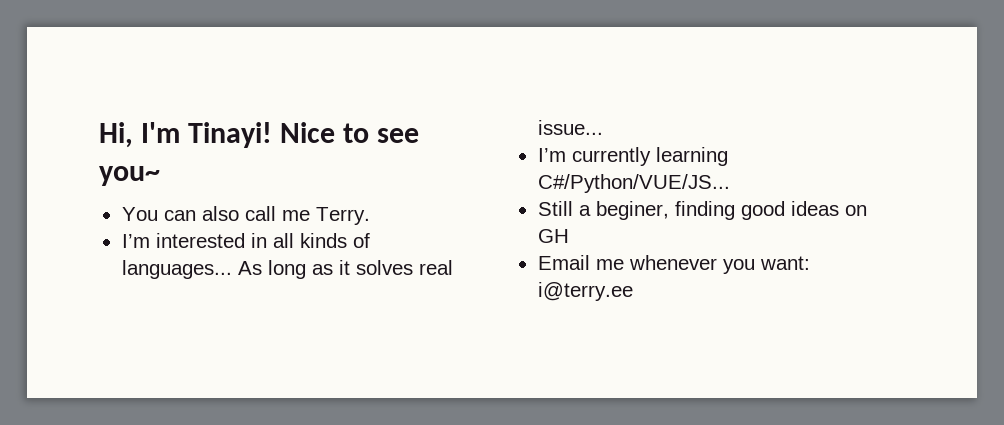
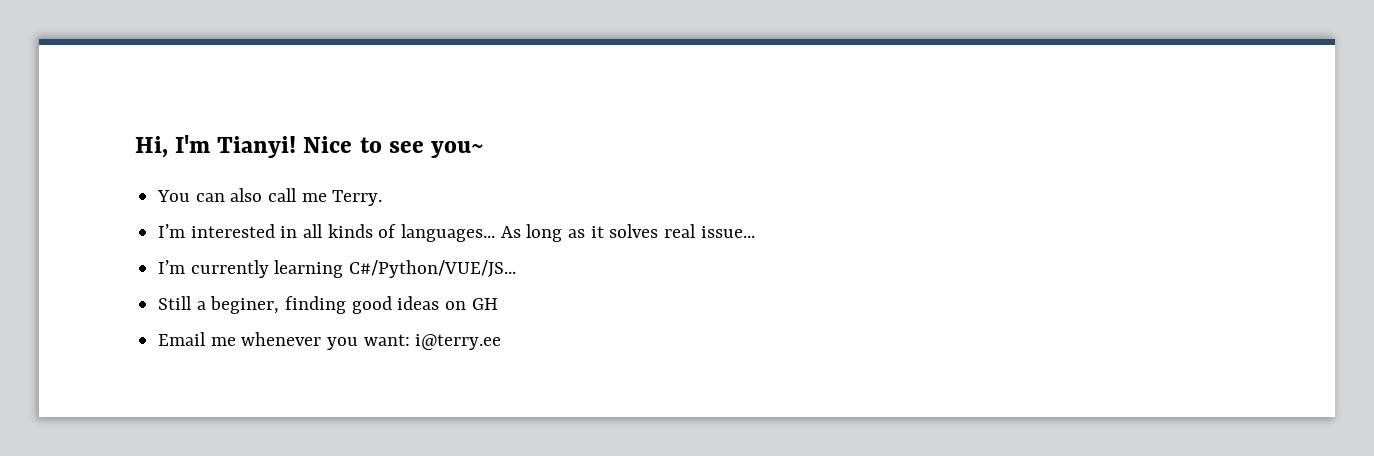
[187,122,272,148] Tinayi! -> [217,136,297,158] Tianyi!

